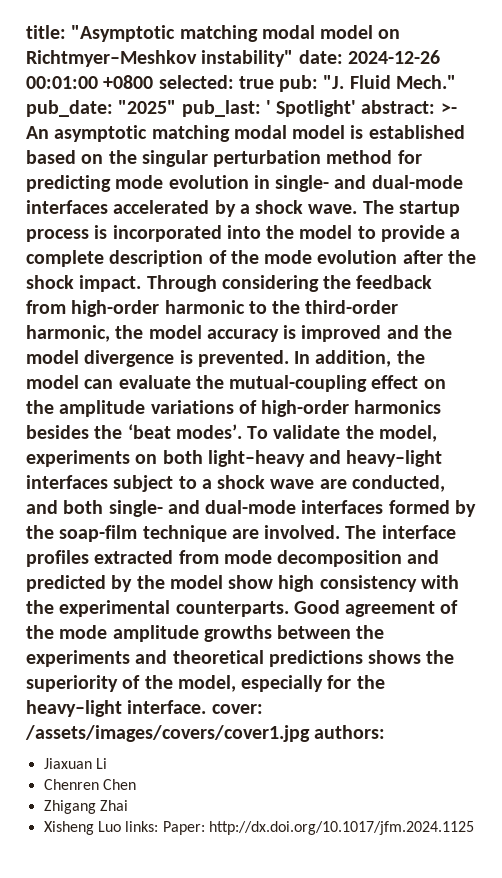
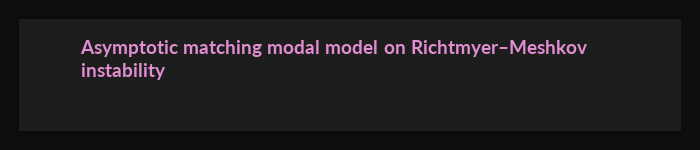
[26,25,176,42] title: "Asymptotic -> [80,40,178,57] Asymptotic
[201,50,440,67] [26,75,456,92] [26,100,457,117] [26,125,465,142] [26,150,422,167] [26,175,463,192] [26,200,460,217] [26,225,461,242] [26,250,476,267] [26,275,433,292] [26,300,399,317] [26,325,452,342] [26,350,425,367] [26,375,446,392] [26,400,442,417] [26,424,437,442] [26,450,443,467] [26,475,445,492] [26,500,476,517] [26,525,456,542] [26,550,440,567] [26,575,459,592] [26,600,459,617] [26,625,385,642] [26,650,455,667] [26,675,385,692] [26,700,263,717] [25,725,386,742] [43,758,107,769] [43,779,136,790] [43,800,128,814] [43,821,474,835] instability" date: 2024-12-26 00:01:00 +0800 selected: true pub: "J. Fluid Mech." pub_date: "2025" pub_last: ' Spotlight' abstract: >- An asymptotic matching modal model is established based on the singular perturbation method for predicting mode evolution in single- and dual-mode interfaces accelerated by a shock wave. The startup process is incorporated into the model to provide a complete description of the mode evolution after the shock impact. Through considering the feedback from high-order harmonic to the third-order harmonic, the model accuracy is improved and the model divergence is prevented. In addition, the model can evaluate the mutual-coupling effect on the amplitude variations of high-order harmonics besides the ‘beat modes’. To validate the model, experiments on both light–heavy and heavy–light interfaces subject to a shock wave are conducted, and both single- and dual-mode interfaces formed by the soap-film technique are involved. The interface profiles extracted from mode decomposition and predicted by the model show high consistency with the experimental counterparts. Good agreement of the mode amplitude growths between the experiments and theoretical predictions shows the superiority of the model, especially for the heavy–light interface. cover: /assets/images/covers/cover1.jpg authors: // Jiaxuan Li // Chenren Chen // Zhigang Zhai // Xisheng Luo links: Paper: http://dx.doi.org/10.1017/jfm.2024.1125 -> [81,63,166,80] instability

